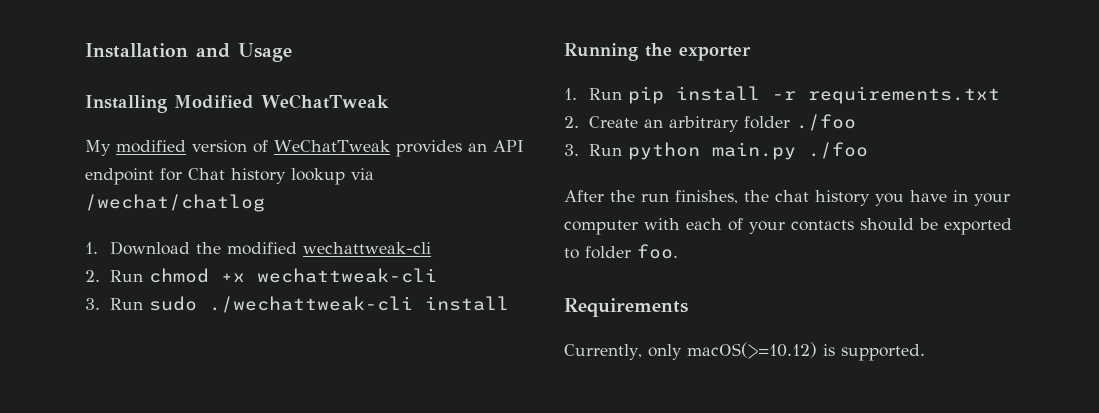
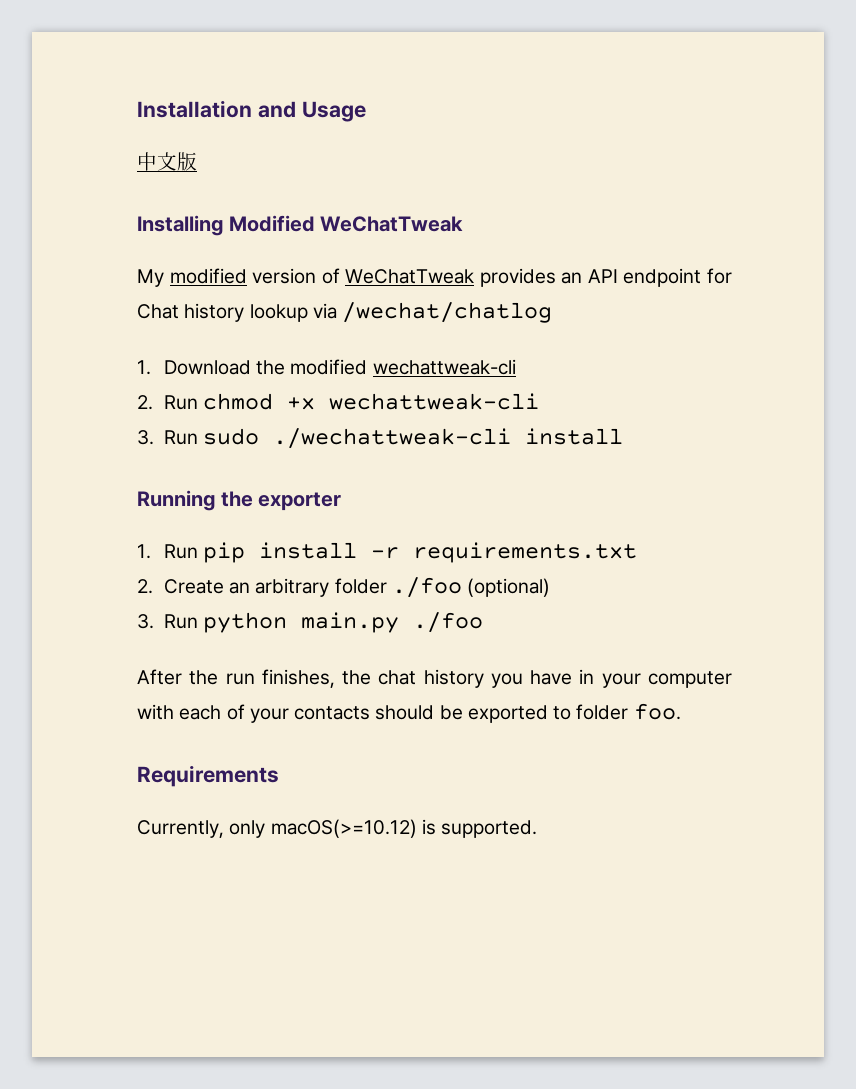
(292, 52) none -> [137,152,197,171] // 中文版
(856, 122) none -> [467,578,551,597] (optional)

